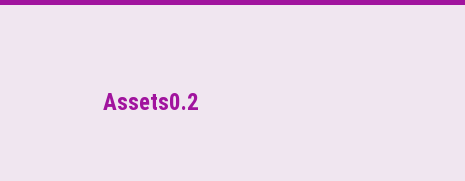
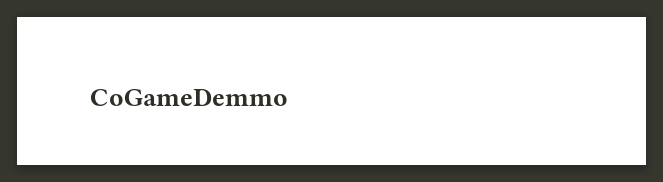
[103,93,199,110] Assets0.2 -> [90,88,288,106] CoGameDemmo

